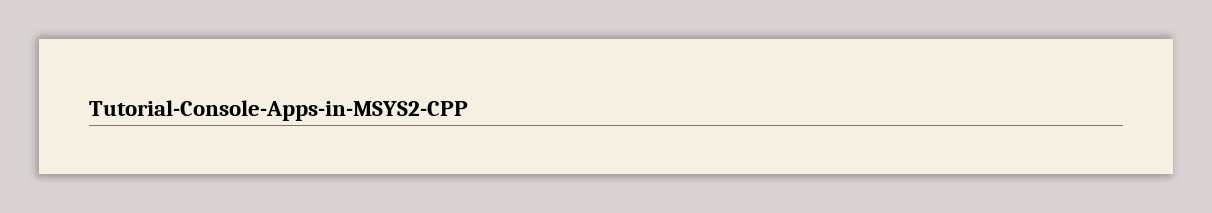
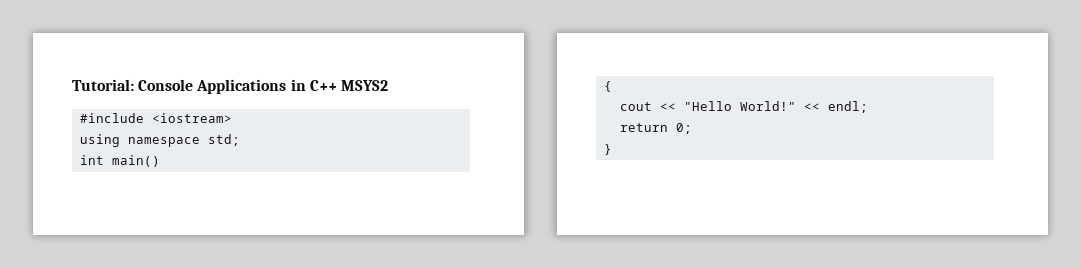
[89,100,468,121] Tutorial-Console-Apps-in-MSYS2-CPP -> [72,79,388,94] [80,113,233,123] [80,134,241,147] [80,155,161,167] [604,81,613,92] [620,101,869,113] [620,123,693,134] [604,144,613,155] Tutorial: Console Applications in C++ MSYS2 // #include <iostream> // using namespace std; // int main() // { // cout << "Hello World!" << endl; // return 0; // }

